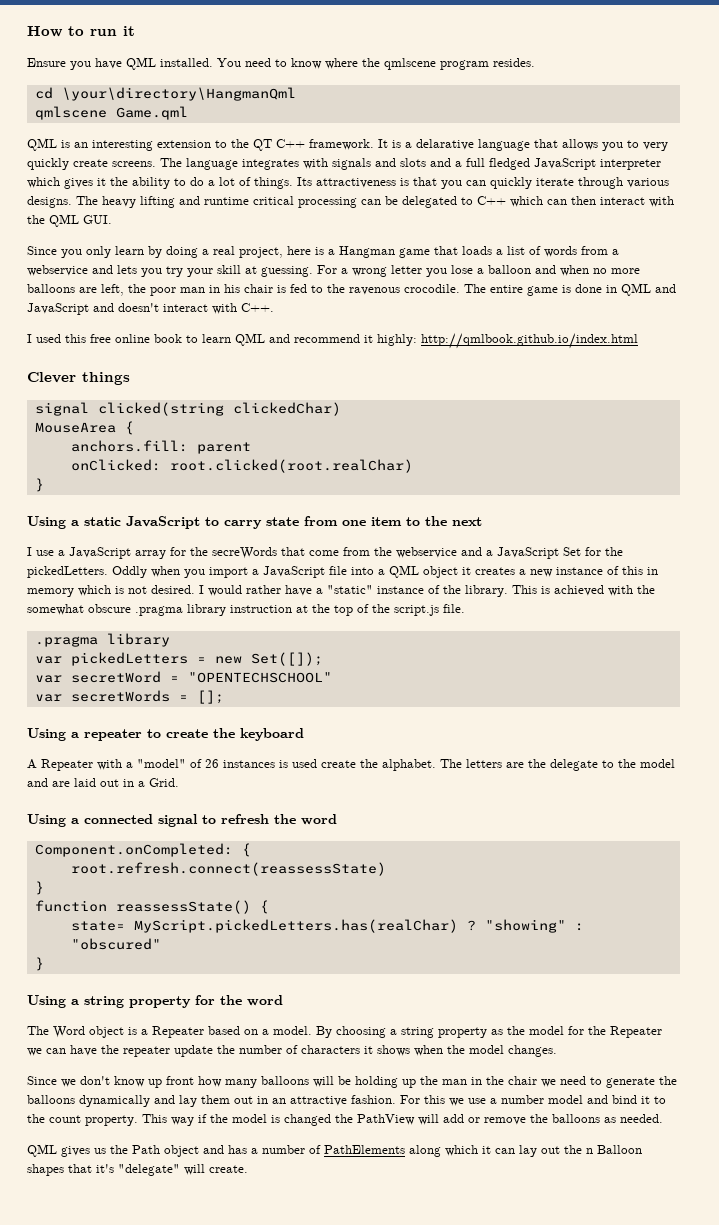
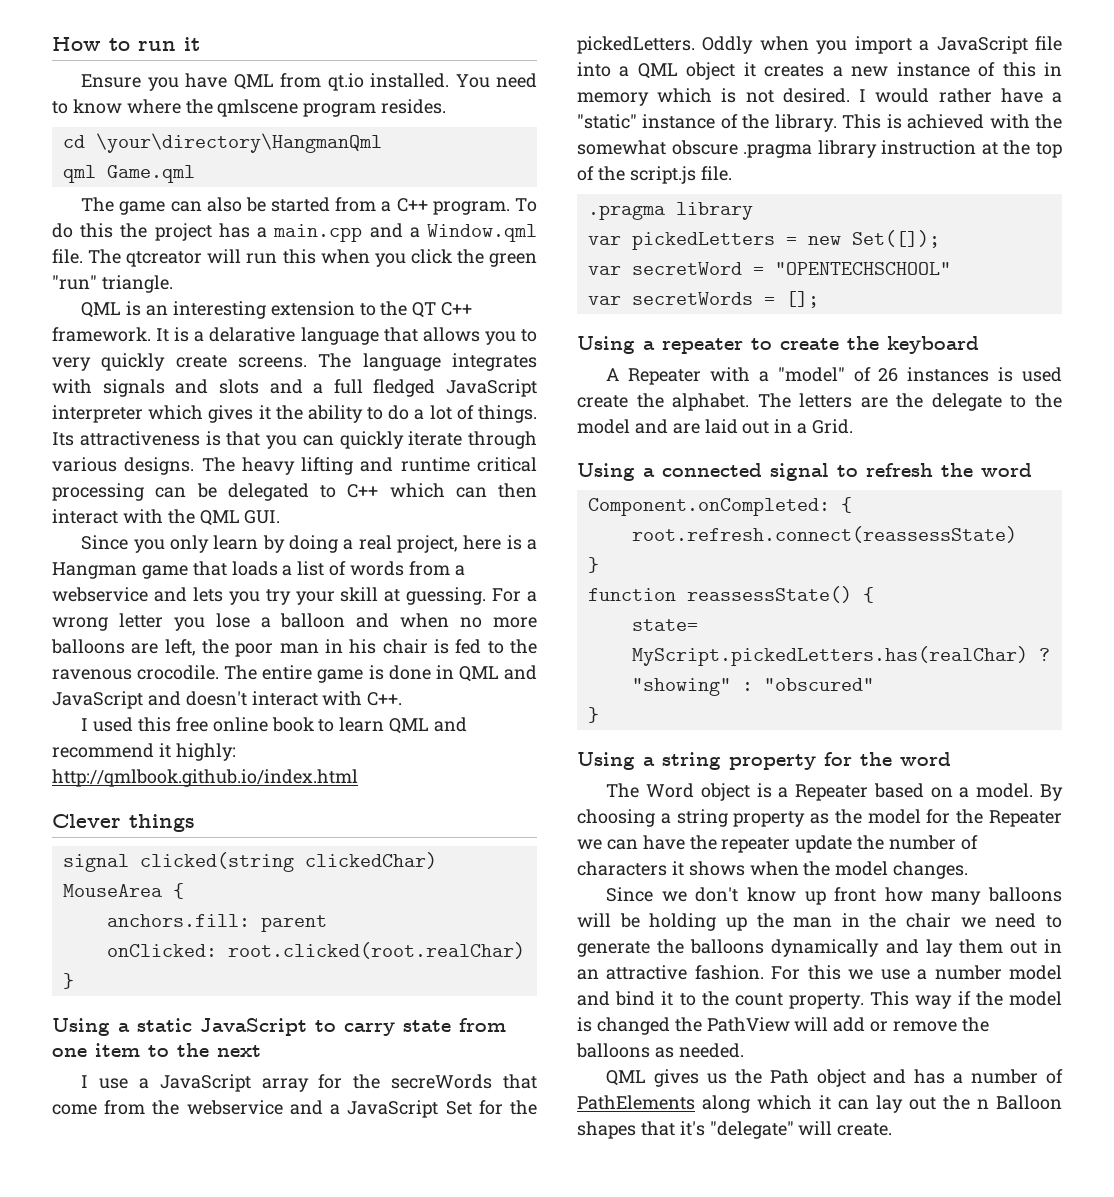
(156, 63) none -> [280,73,364,91] from qt.io
[34,106,107,120] qmlscene -> [62,165,96,183] qml
(188, 113) none -> [81,197,537,215] [52,223,537,242] [52,249,538,267] [52,275,173,293] // The game can also be started from a C++ program. To do this the project has a main.cpp and a Window.qml file. The qtcreator will run this when you click the green "run" triangle.

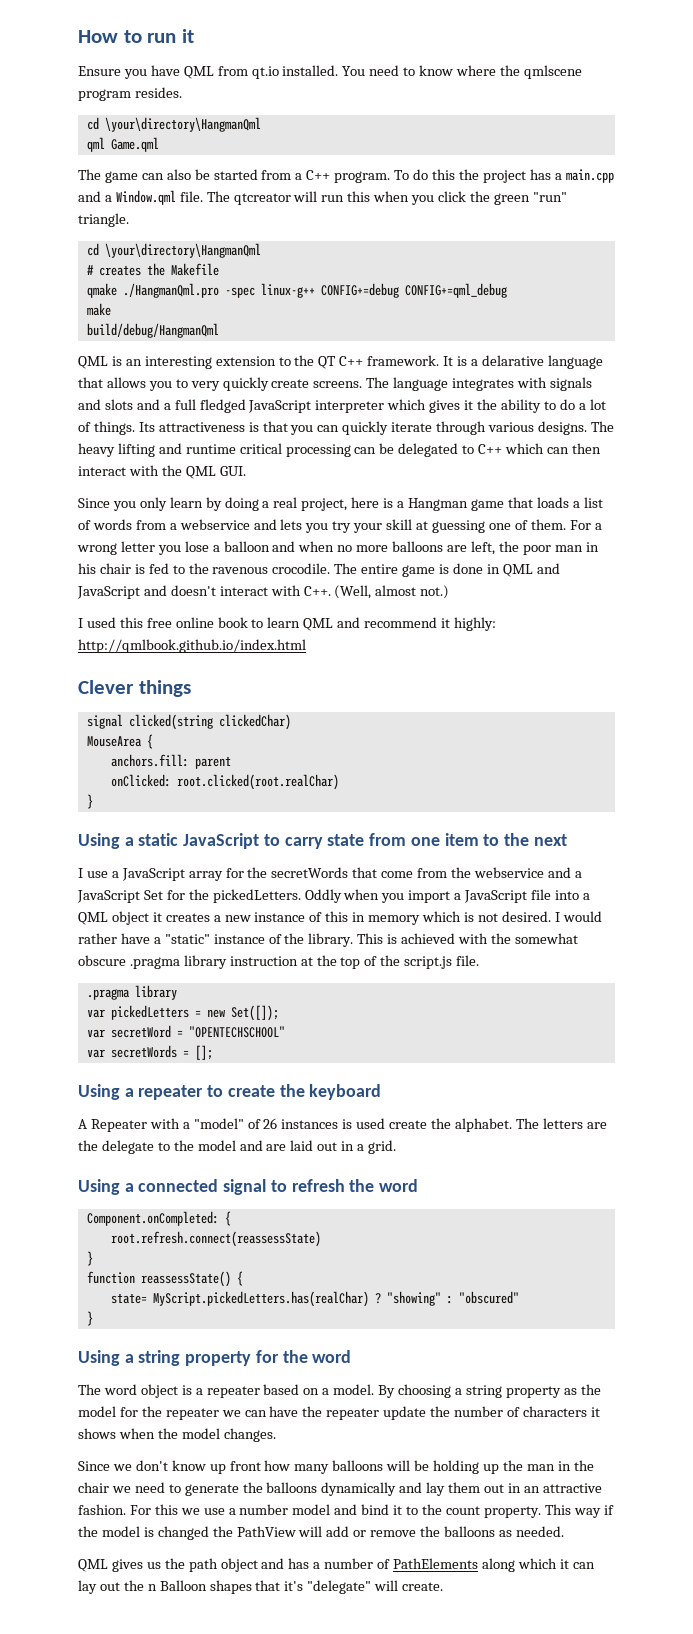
(173, 284) none -> [86,243,261,258] [86,263,219,276] [86,283,507,298] [86,303,111,316] [86,323,219,338] // cd \your\directory\HangmanQml // # creates the Makefile // qmake ./HangmanQml.pro -spec linux-g++ CONFIG+=debug CONFIG+=qml_debug // make // build/debug/HangmanQml
[406,587,487,605] guessing. -> [431,519,566,533] guessing one of them.
(403, 699) none -> [334,585,450,599] (Well, almost not.)
[391,1074,493,1089] secreWords -> [271,867,349,878] secretWords
[812,419,854,434] Grid. -> [368,1140,397,1154] grid.
[645,783,694,798] Word -> [103,1384,137,1395] word
[795,784,869,801] Repeater -> [206,1386,260,1398] repeater
[989,810,1062,827] Repeater -> [165,1408,219,1420] repeater
[769,1069,809,1084] Path -> [188,1558,218,1572] path

